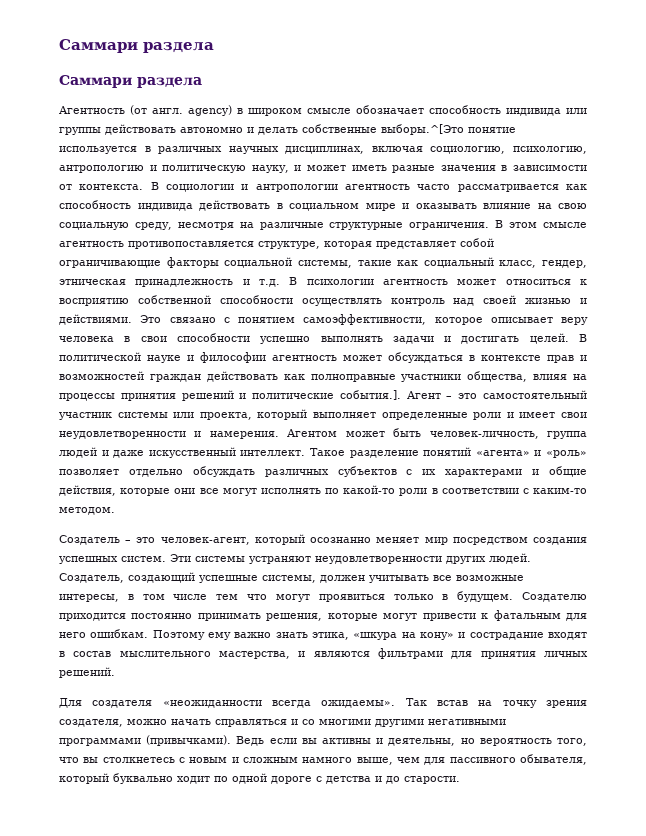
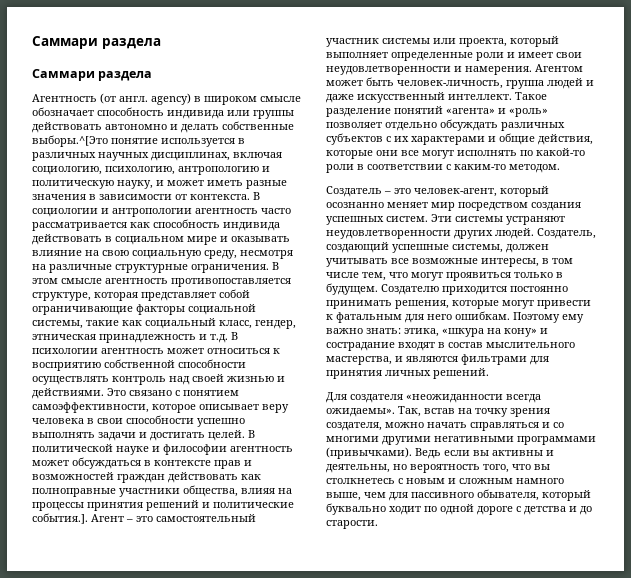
[216,594,239,600] тем -> [362,272,386,281] тем,
[275,632,308,638] знать -> [366,328,401,334] знать:
[405,698,427,706] Так -> [398,406,421,417] Так,

